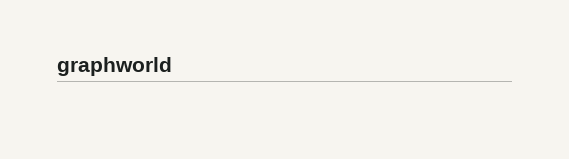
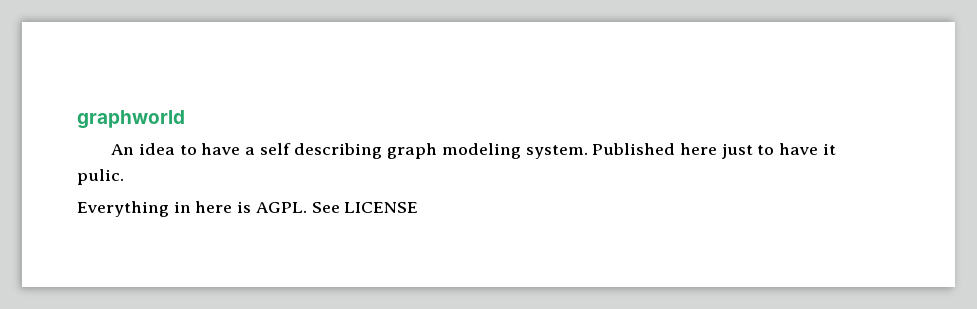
(172, 66) none -> [111,143,836,159] [77,169,124,185] [77,201,419,217] // An idea to have a self describing graph modeling system. Published here just to have it pulic. // Everything in here is AGPL. See LICENSE

